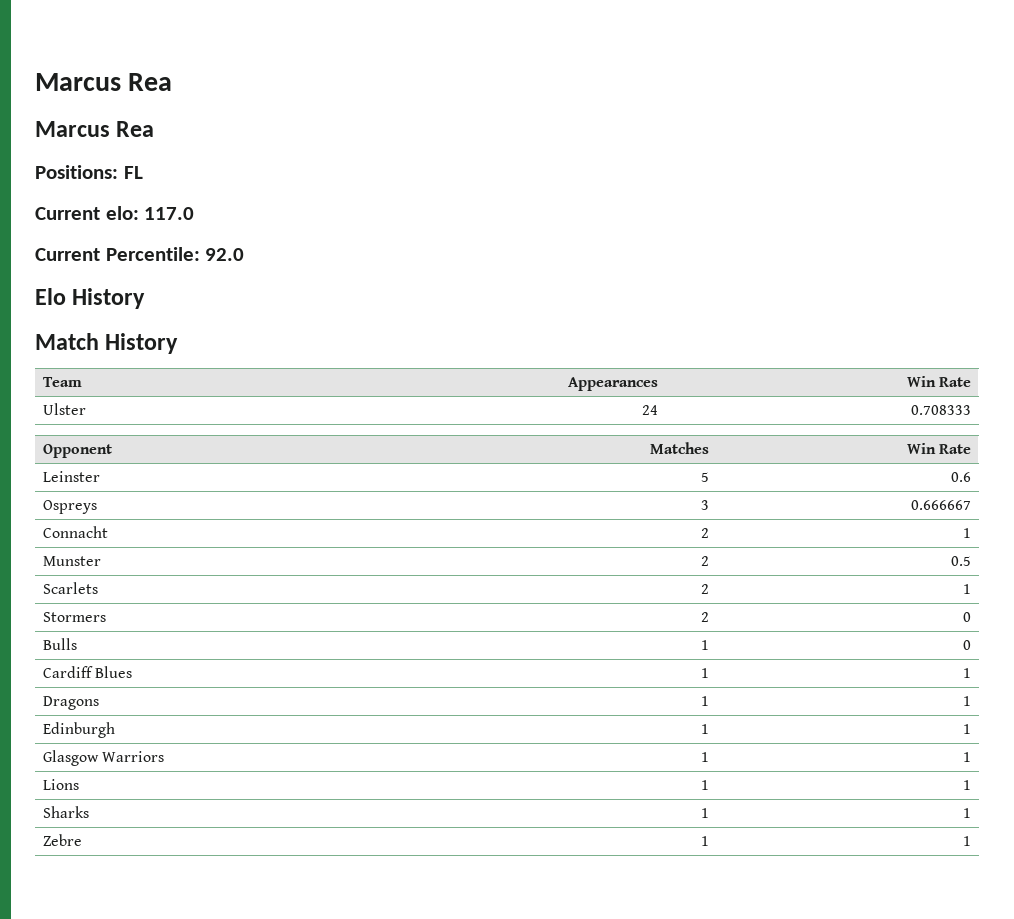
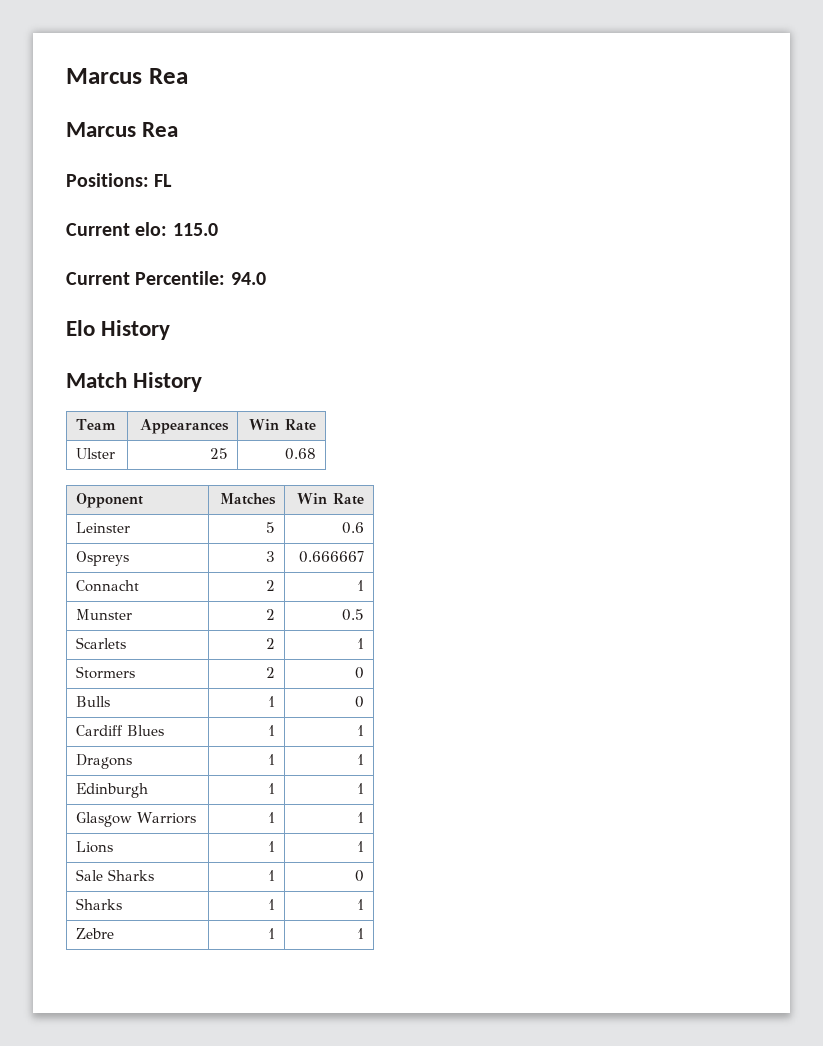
[144,207,195,220] 117.0 -> [172,223,218,236] 115.0
[205,248,245,261] 92.0 -> [230,272,266,285] 94.0
[642,405,659,415] [911,405,972,415] 24 | 0.708333 -> [209,448,228,459] [284,448,316,460] 25 | 0.68
(972, 785) none -> [76,869,155,881] [267,870,275,881] [354,870,364,882] // Sale Sharks | 1 | 0

